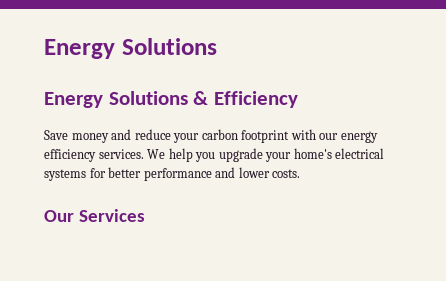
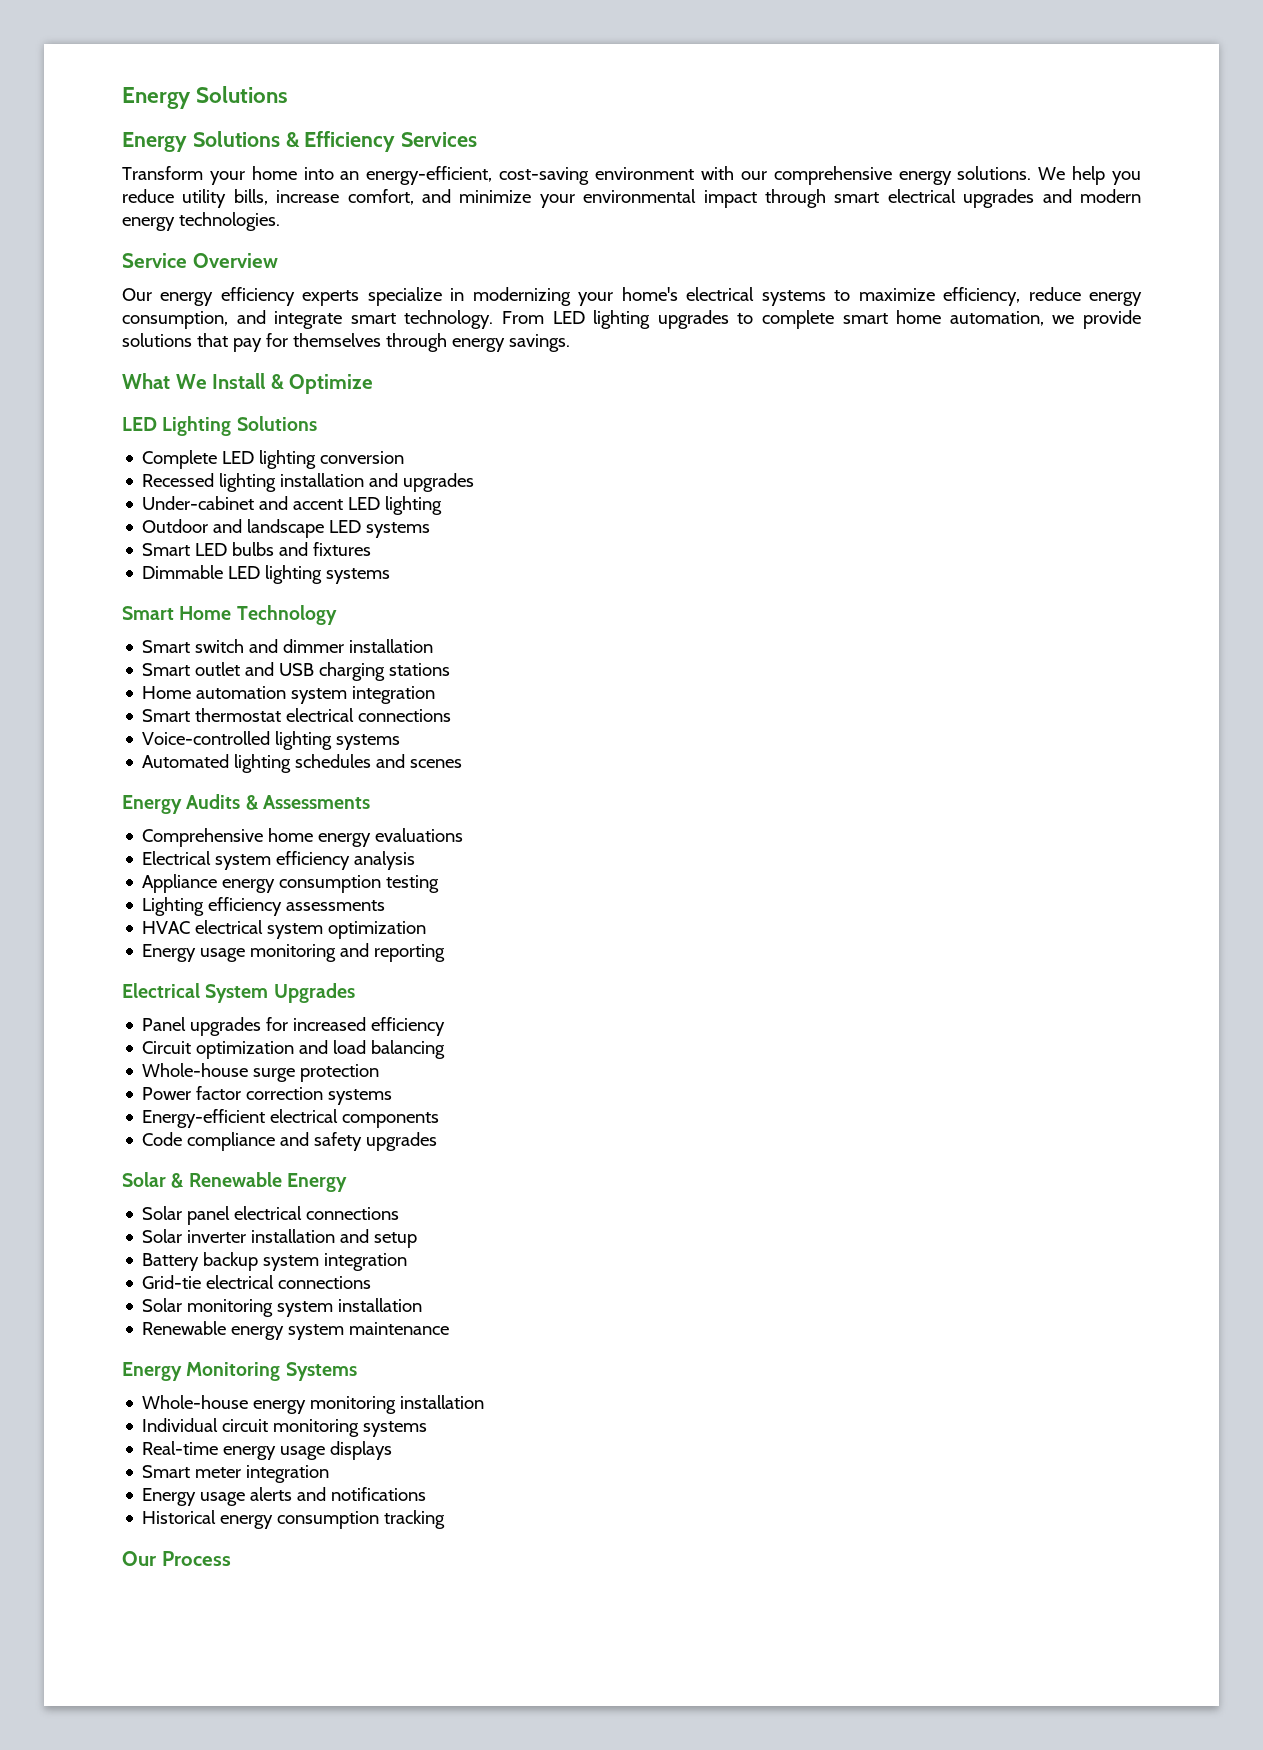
[44,129,378,143] [44,148,385,162] [44,167,301,181] [44,209,145,222] // Save money and reduce your carbon footprint with our energy efficiency services. We help you upgrade your home's electrical systems for better performance and lower costs. // Our Services -> [401,132,478,147] [122,166,1141,185] [122,189,1141,208] [122,212,280,231] [122,253,278,268] [122,287,1142,306] [122,310,1142,329] [122,333,570,352] [122,373,374,394] [122,416,317,436] [142,450,405,469] [142,473,475,492] [142,496,443,515] [142,519,431,538] [142,542,372,556] [142,565,391,584] [122,605,337,625] [142,639,434,653] [142,662,451,681] [142,686,436,704] [142,708,452,722] [142,731,401,750] [142,754,463,773] [122,794,370,814] [142,828,464,847] [142,851,416,870] [142,874,440,893] [142,897,386,916] [142,920,427,939] [142,943,446,962] [122,983,355,1003] [142,1017,446,1036] [142,1040,446,1059] [142,1063,380,1082] [142,1086,393,1105] [142,1109,440,1128] [142,1132,438,1151] [122,1172,347,1192] [142,1206,400,1225] [142,1229,418,1248] [142,1252,408,1271] [142,1275,372,1289] [142,1298,423,1317] [142,1321,450,1340] [122,1362,357,1381] [142,1395,485,1414] [142,1418,428,1437] [142,1441,393,1460] [142,1465,330,1483] [142,1487,427,1506] [142,1510,446,1529] [122,1551,231,1566] Services // Transform your home into an energy-efficient, cost-saving environment with our comprehensive energy solutions. We help you reduce utility bills, increase comfort, and minimize your environmental impact through smart electrical upgrades and modern energy technologies. // Service Overview // Our energy efficiency experts specialize in modernizing your home's electrical systems to maximize efficiency, reduce energy consumption, and integrate smart technology. From LED lighting upgrades to complete smart home automation, we provide solutions that pay for themselves through energy savings. // What We Install & Optimize // LED Lighting Solutions // Complete LED lighting conversion // Recessed lighting installation and upgrades // Under-cabinet and accent LED lighting // Outdoor and landscape LED systems // Smart LED bulbs and fixtures // Dimmable LED lighting systems // Smart Home Technology // Smart switch and dimmer installation // Smart outlet and USB charging stations // Home automation system integration // Smart thermostat electrical connections // Voice-controlled lighting systems // Automated lighting schedules and scenes // Energy Audits & Assessments // Comprehensive home energy evaluations // Electrical system efficiency analysis // Appliance energy consumption testing // Lighting efficiency assessments // HVAC electrical system optimization // Energy usage monitoring and reporting // Electrical System Upgrades // Panel upgrades for increased efficiency // Circuit optimization and load balancing // Whole-house surge protection // Power factor correction systems // Energy-efficient electrical components // Code compliance and safety upgrades // Solar & Renewable Energy // Solar panel electrical connections // Solar inverter installation and setup // Battery backup system integration // Grid-tie electrical connections // Solar monitoring system installation // Renewable energy system maintenance // Energy Monitoring Systems // Whole-house energy monitoring installation // Individual circuit monitoring systems // Real-time energy usage displays // Smart meter integration // Energy usage alerts and notifications // Historical energy consumption tracking // Our Process

